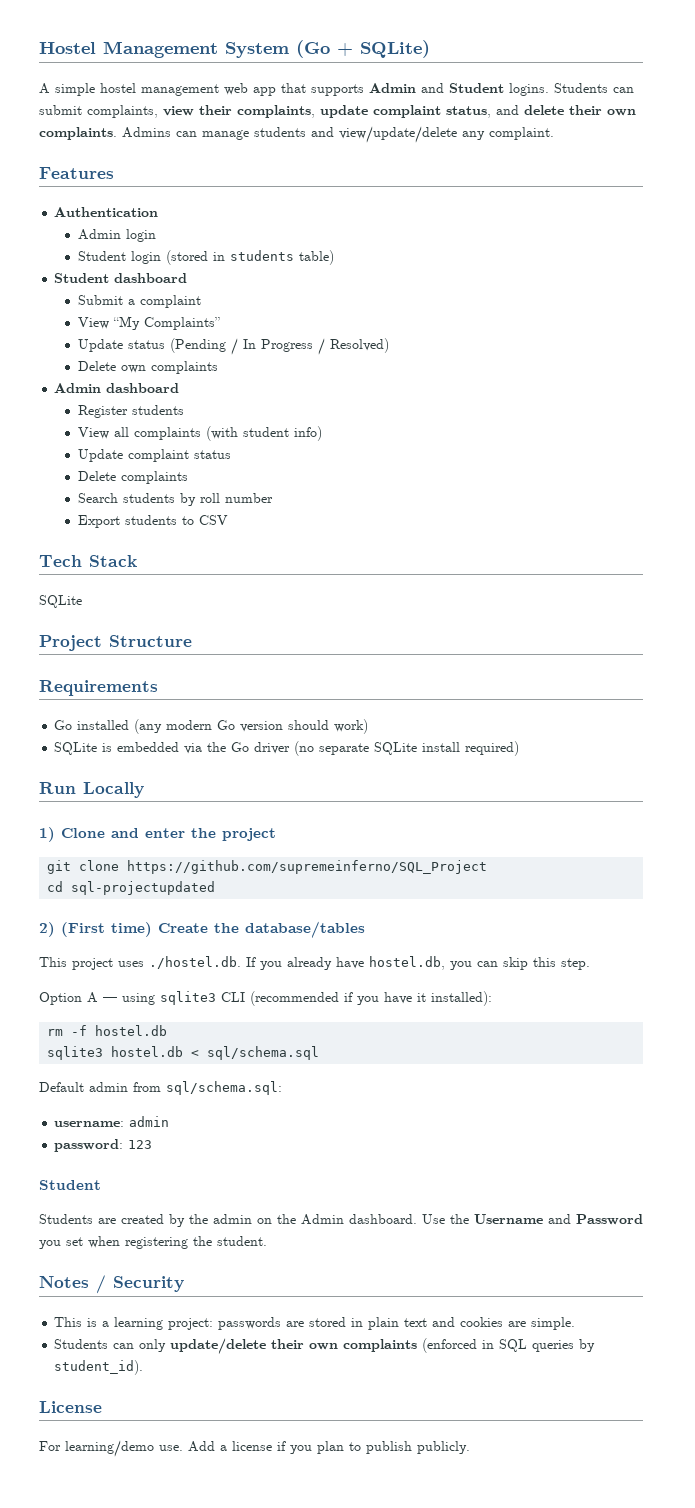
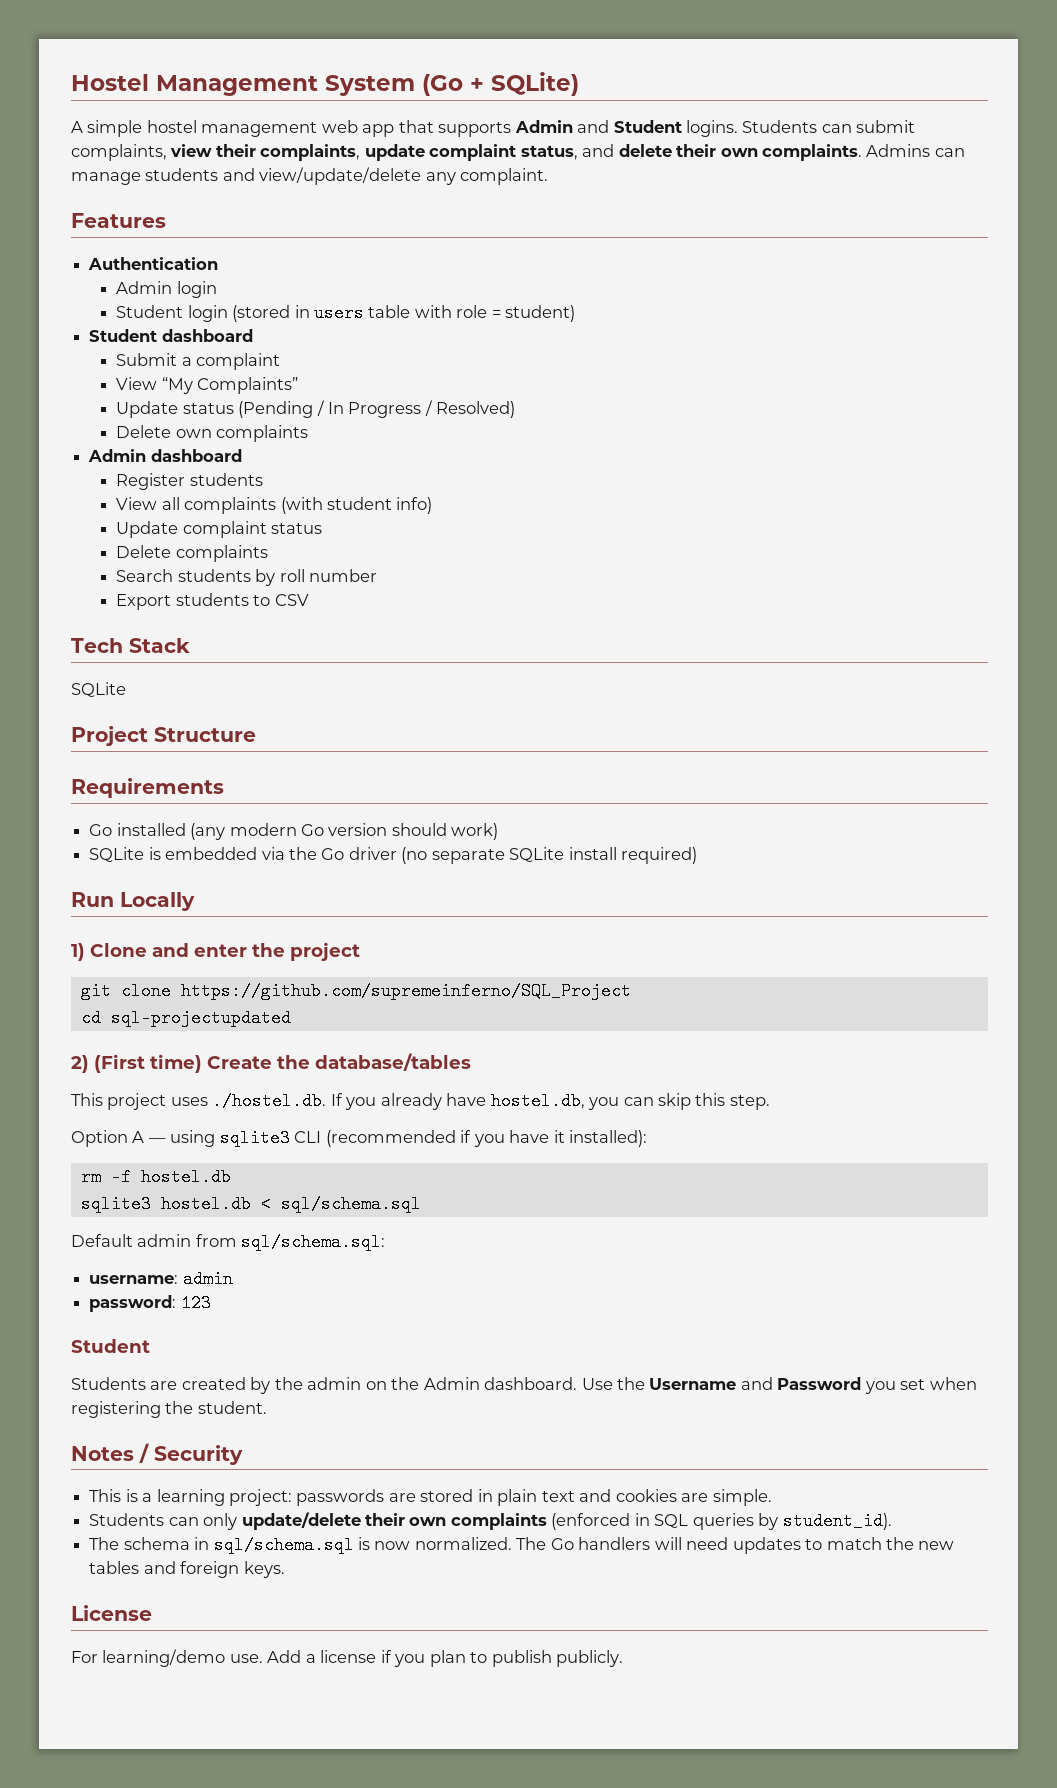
[229,250,334,265] students table) -> [314,304,576,322] users table with role = student)
(144, 1367) none -> [89,1536,955,1554] [89,1561,285,1578] // The schema in sql/schema.sql is now normalized. The Go handlers will need updates to match the new tables and foreign keys.

